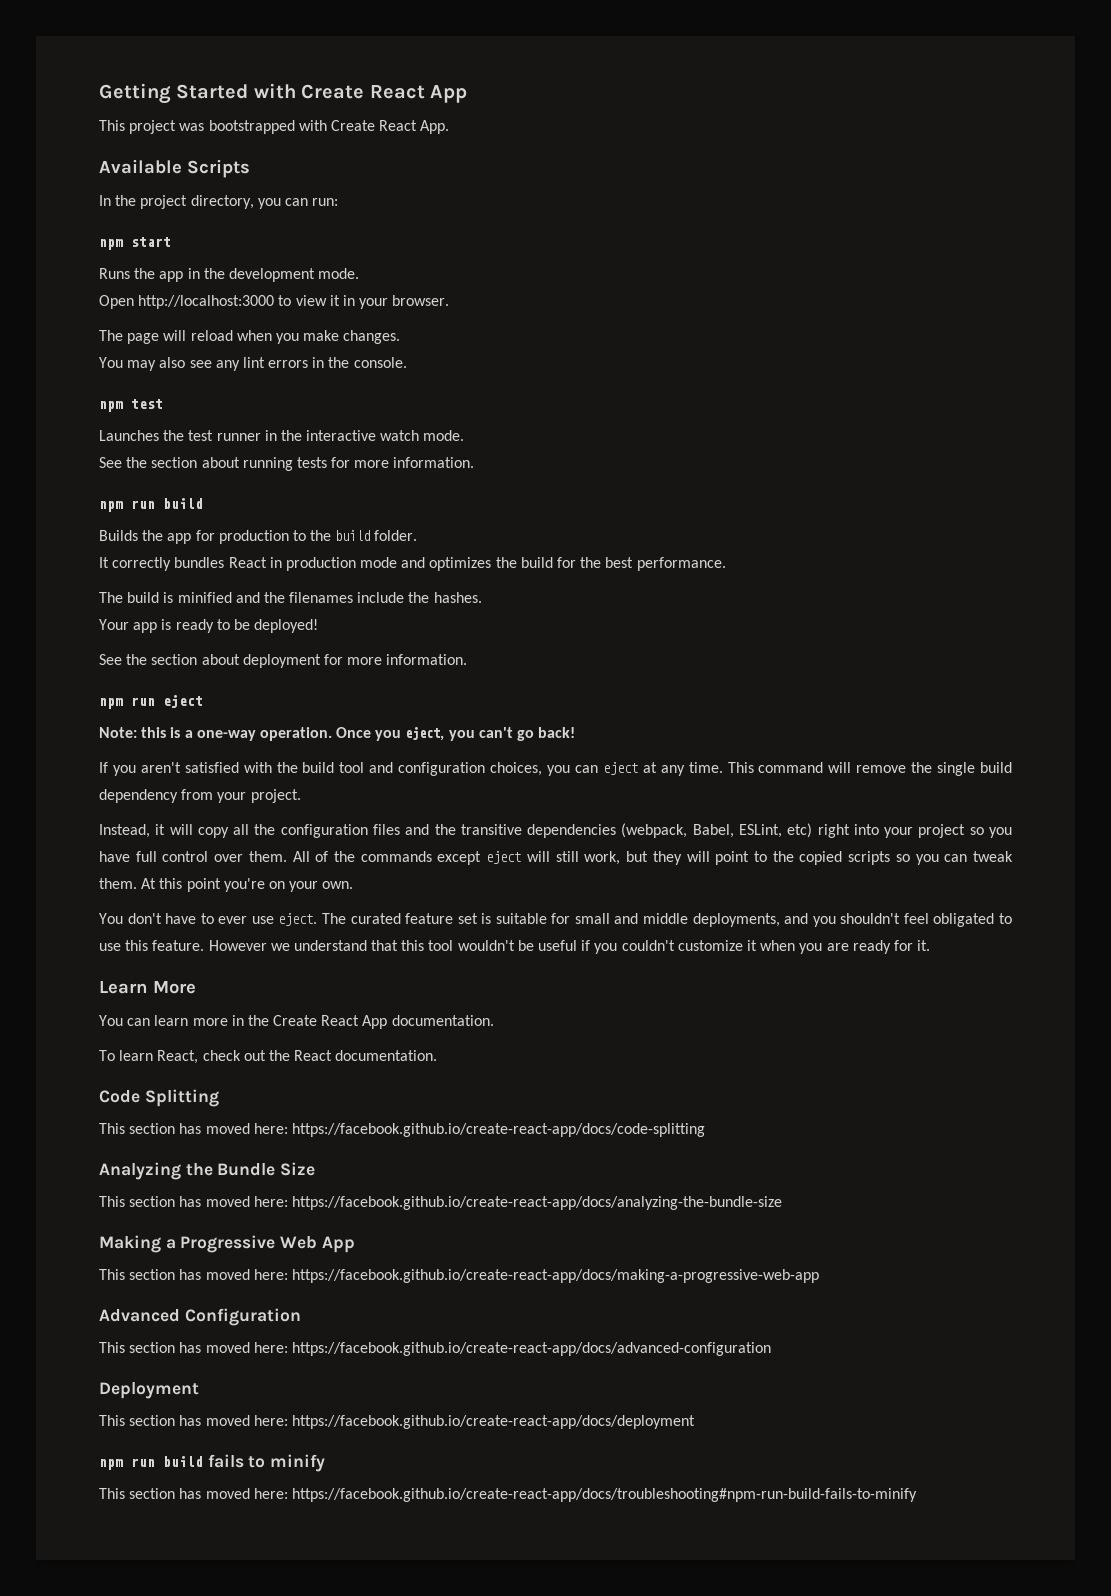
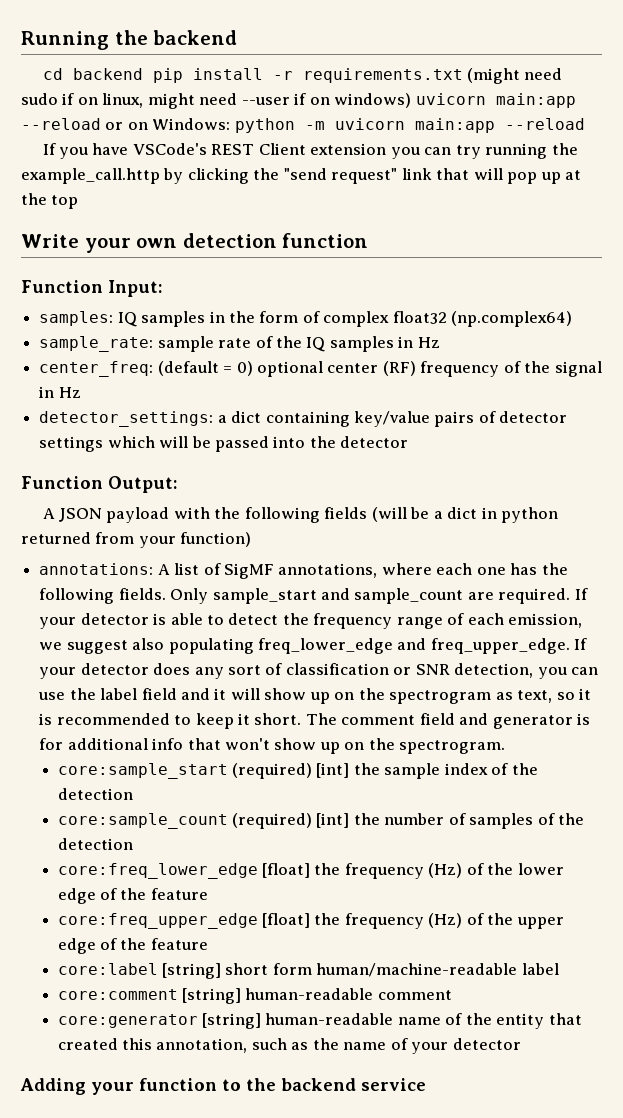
[99,83,467,104] [99,120,450,134] [99,159,250,178] [99,195,339,209] [99,237,171,250] [99,268,360,282] [99,295,450,309] [99,330,401,344] [99,357,407,371] [99,399,163,412] [99,430,465,441] [99,457,475,471] [99,498,203,512] [99,530,418,544] [99,557,726,571] [99,592,482,603] [99,619,319,633] [99,654,468,668] [99,695,203,709] [99,727,576,741] [99,762,1013,776] [99,789,301,803] [99,823,1013,838] [99,851,1014,865] [99,878,354,892] [99,913,1013,927] [99,940,931,954] [99,981,196,994] [99,1015,494,1029] [99,1050,438,1064] [99,1089,219,1107] [99,1123,705,1137] [99,1162,316,1180] [99,1196,782,1210] [99,1235,355,1253] [99,1269,819,1283] [99,1308,301,1326] [99,1342,771,1356] [99,1382,199,1399] [99,1415,695,1429] [99,1454,326,1472] [99,1488,917,1502] Getting Started with Create React App // This project was bootstrapped with Create React App. // Available Scripts // In the project directory, you can run: // npm start // Runs the app in the development mode. // Open http://localhost:3000 to view it in your browser. // The page will reload when you make changes. // You may also see any lint errors in the console. // npm test // Launches the test runner in the interactive watch mode. // See the section about running tests for more information. // npm run build // Builds the app for production to the build folder. // It correctly bundles React in production mode and optimizes the build for the best performance. // The build is minified and the filenames include the hashes. // Your app is ready to be deployed! // See the section about deployment for more information. // npm run eject // Note: this is a one-way operation. Once you eject, you can't go back! // If you aren't satisfied with the build tool and configuration choices, you can eject at any time. This command will remove the single build dependency from your project. // Instead, it will copy all the configuration files and the transitive dependencies (webpack, Babel, ESLint, etc) right into your project so you have full control over them. All of the commands except eject will still work, but they will point to the copied scripts so you can tweak them. At this point you're on your own. // You don't have to ever use eject. The curated feature set is suitable for small and middle deployments, and you shouldn't feel obligated to use this feature. However we understand that this tool wouldn't be useful if you couldn't customize it when you are ready for it. // Learn More // You can learn more in the Create React App documentation. // To learn React, check out the React documentation. // Code Splitting // This section has moved here: https://facebook.github.io/create-react-app/docs/code-splitting // Analyzing the Bundle Size // This section has moved here: https://facebook.github.io/create-react-app/docs/analyzing-the-bundle-size // Making a Progressive Web App // This section has moved here: https://facebook.github.io/create-react-app/docs/making-a-progressive-web-app // Advanced Configuration // This section has moved here: https://facebook.github.io/create-react-app/docs/advanced-configuration // Deployment // This section has moved here: https://facebook.github.io/create-react-app/docs/deployment // npm run build fails to minify // This section has moved here: https://facebook.github.io/create-react-app/docs/troubleshooting#npm-run-build-fails-to-minify -> [21,30,238,50] [42,68,563,84] [21,93,576,109] [21,118,585,133] [42,143,578,159] [21,168,582,184] [21,193,79,209] [21,233,369,253] [21,280,163,297] [39,311,573,327] [39,336,440,352] [39,361,602,377] [39,386,81,398] [39,411,568,427] [39,436,409,452] [21,476,178,493] [42,507,559,523] [21,532,252,548] [39,563,568,579] [39,588,588,604] [39,613,583,629] [39,638,588,654] [39,663,599,679] [38,688,591,704] [39,713,591,729] [39,738,506,754] [57,763,538,779] [57,788,133,800] [57,813,585,829] [57,838,133,850] [57,863,564,879] [57,888,208,904] [57,913,564,929] [57,938,208,954] [57,963,559,979] [57,988,452,1004] [57,1013,582,1029] [57,1038,521,1054] [20,1078,426,1095] Running the backend // cd backend pip install -r requirements.txt (might need sudo if on linux, might need --user if on windows) uvicorn main:app --reload or on Windows: python -m uvicorn main:app --reload // If you have VSCode's REST Client extension you can try running the example_call.http by clicking the "send request" link that will pop up at the top // Write your own detection function // Function Input: // samples: IQ samples in the form of complex float32 (np.complex64) // sample_rate: sample rate of the IQ samples in Hz // center_freq: (default = 0) optional center (RF) frequency of the signal in Hz // detector_settings: a dict containing key/value pairs of detector settings which will be passed into the detector // Function Output: // A JSON payload with the following fields (will be a dict in python returned from your function) // annotations: A list of SigMF annotations, where each one has the following fields. Only sample_start and sample_count are required. If your detector is able to detect the frequency range of each emission, we suggest also populating freq_lower_edge and freq_upper_edge. If your detector does any sort of classification or SNR detection, you can use the label field and it will show up on the spectrogram as text, so it is recommended to keep it short. The comment field and generator is for additional info that won't show up on the spectrogram. // core:sample_start (required) [int] the sample index of the detection // core:sample_count (required) [int] the number of samples of the detection // core:freq_lower_edge [float] the frequency (Hz) of the lower edge of the feature // core:freq_upper_edge [float] the frequency (Hz) of the upper edge of the feature // core:label [string] short form human/machine-readable label // core:comment [string] human-readable comment // core:generator [string] human-readable name of the entity that created this annotation, such as the name of your detector // Adding your function to the backend service

